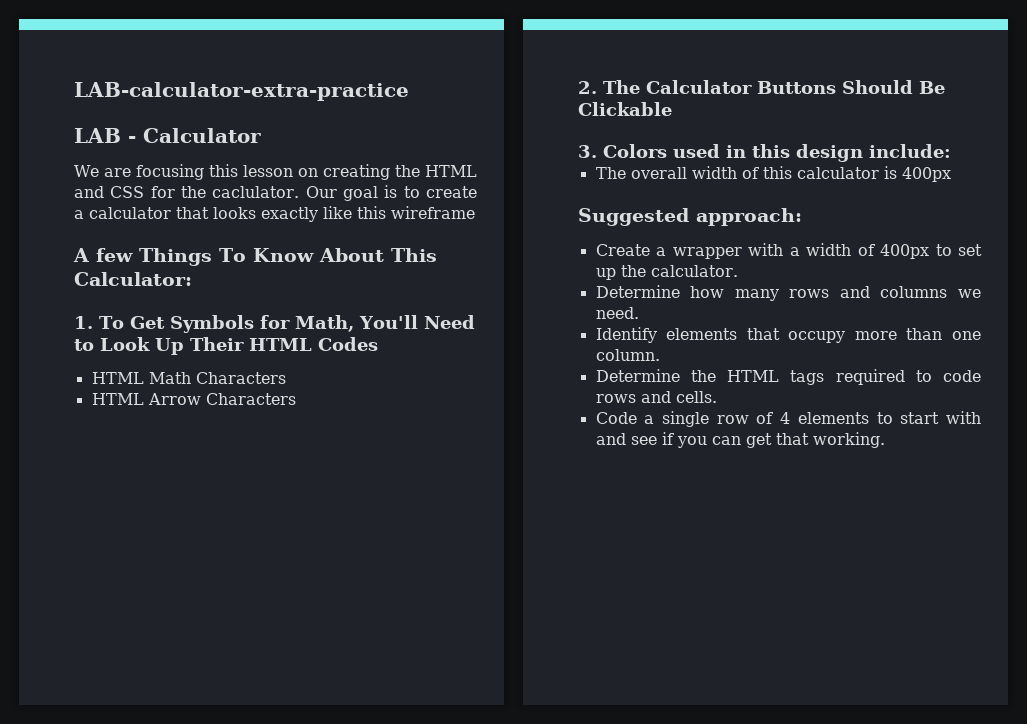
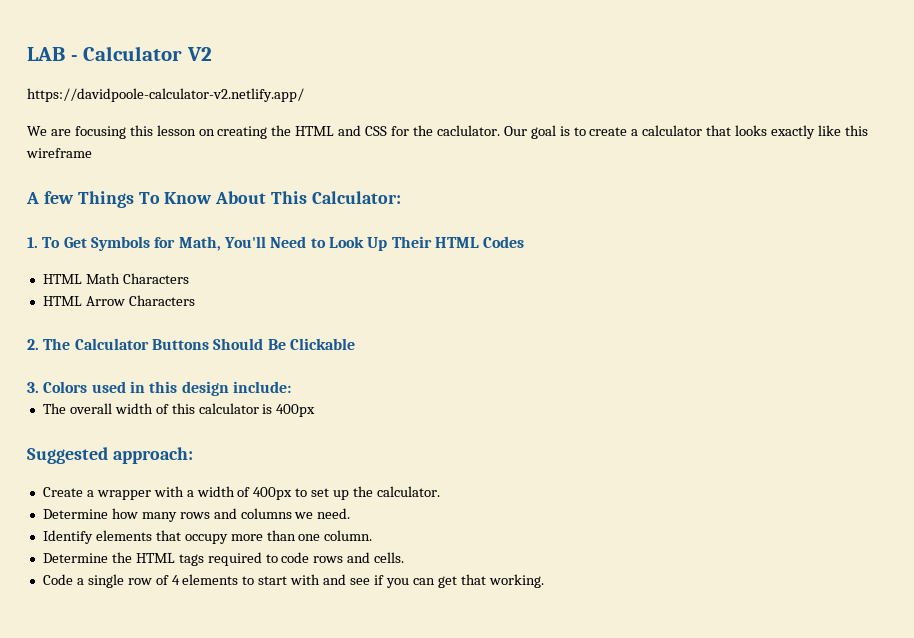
[74,82,409,101] LAB-calculator-extra-practice // -> (27, 54) none
(261, 135) none -> [186,47,212,61] [27,88,304,102] V2 // https://davidpoole-calculator-v2.netlify.app/

